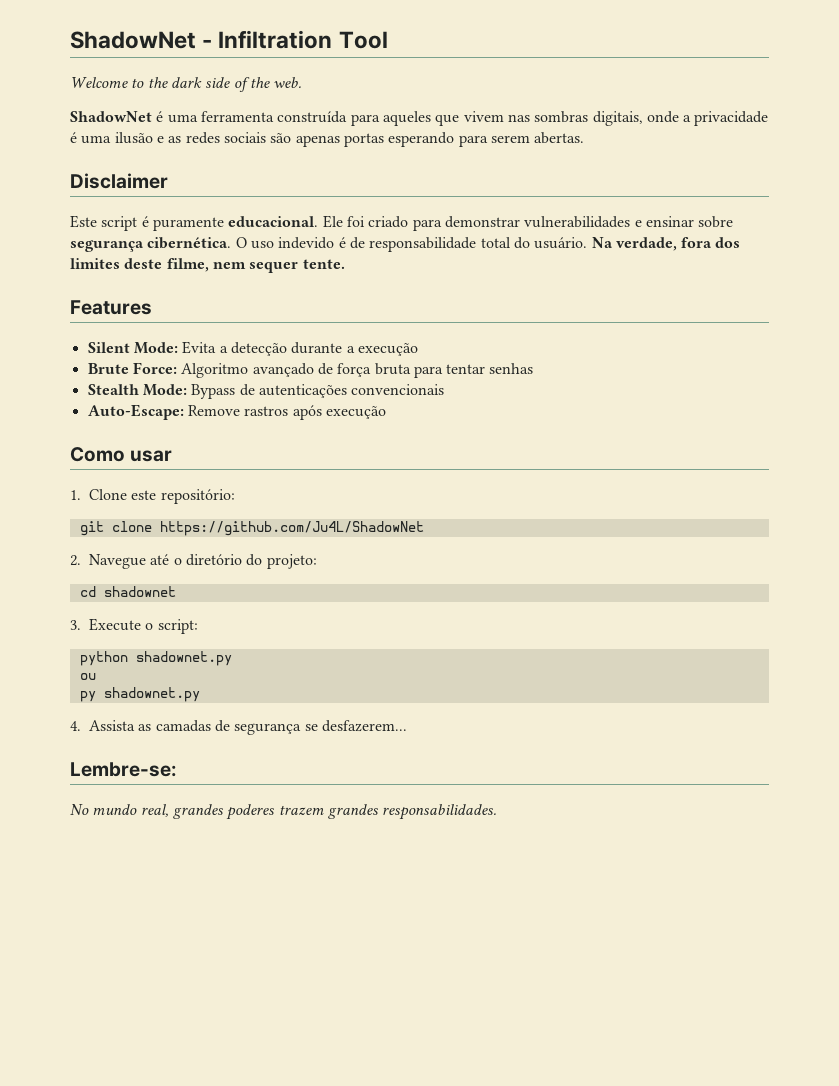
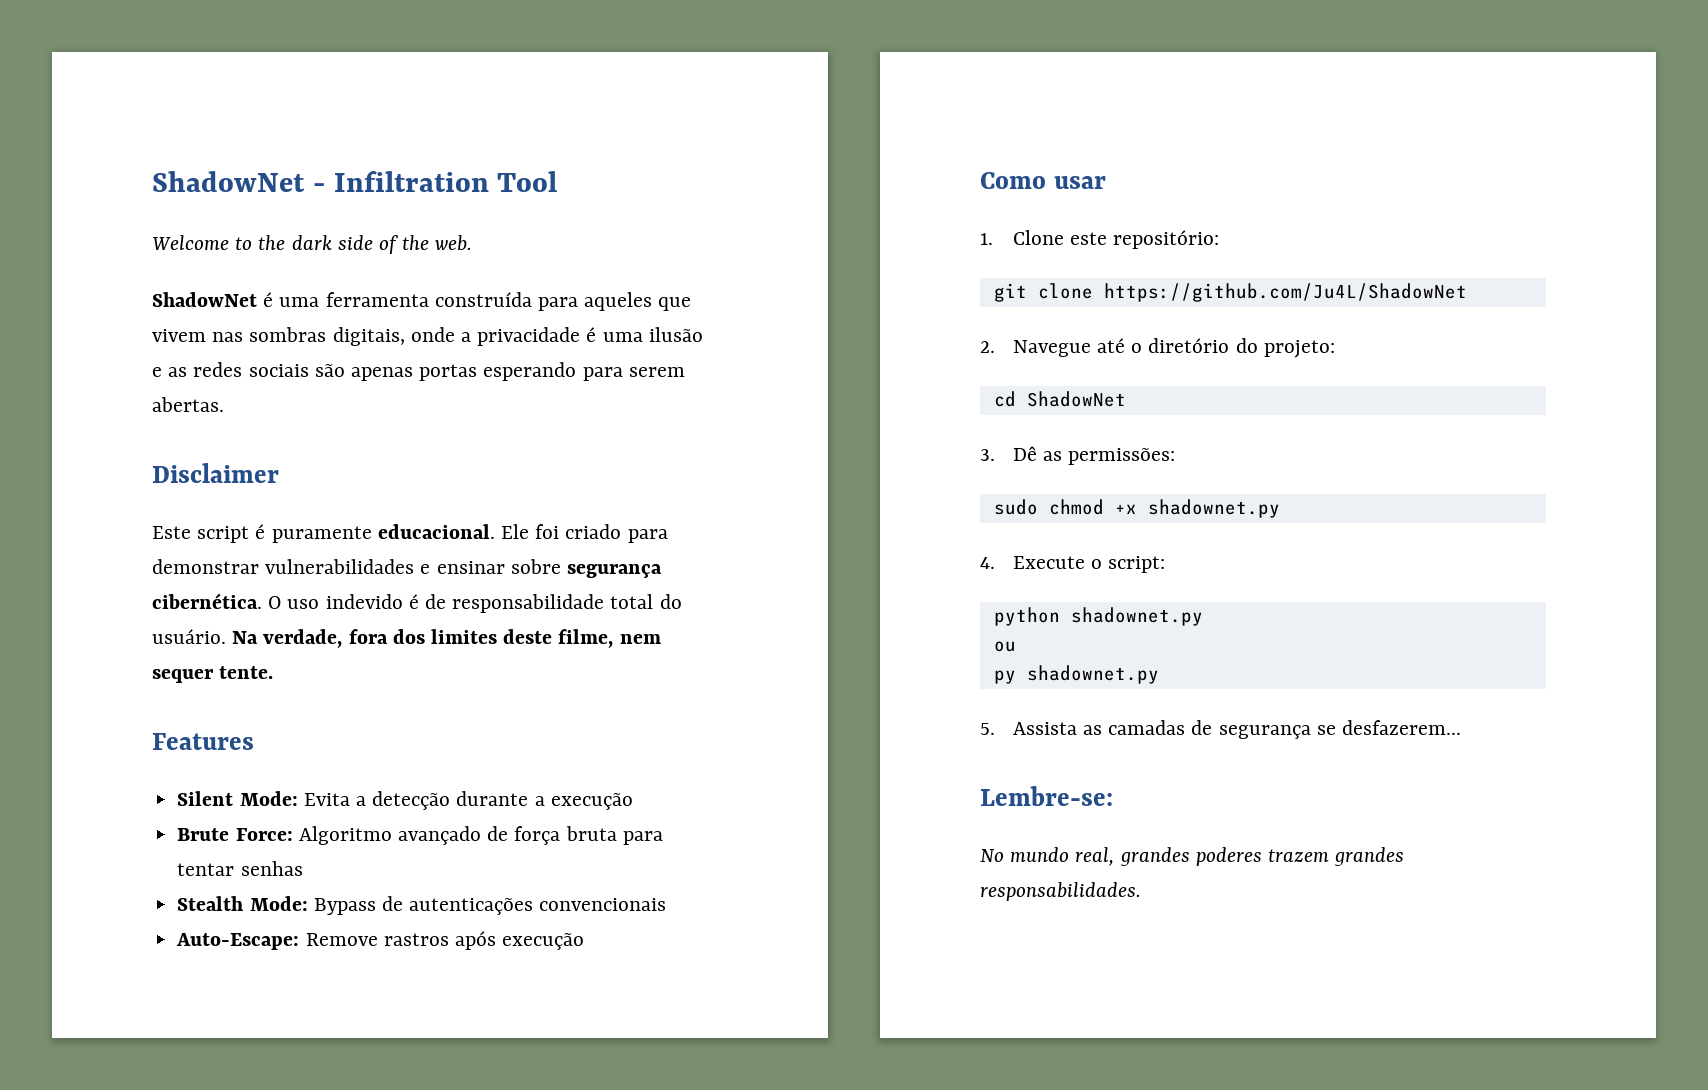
[103,586,176,597] [70,620,81,630] shadownet // 3. -> [1026,391,1126,407] [980,446,1176,465] [993,499,1280,518] [980,557,995,569] ShadowNet // 3. Dê as permissões: // sudo chmod +x shadownet.py // 4.
[70,721,81,731] 4. -> [980,723,995,735] 5.

